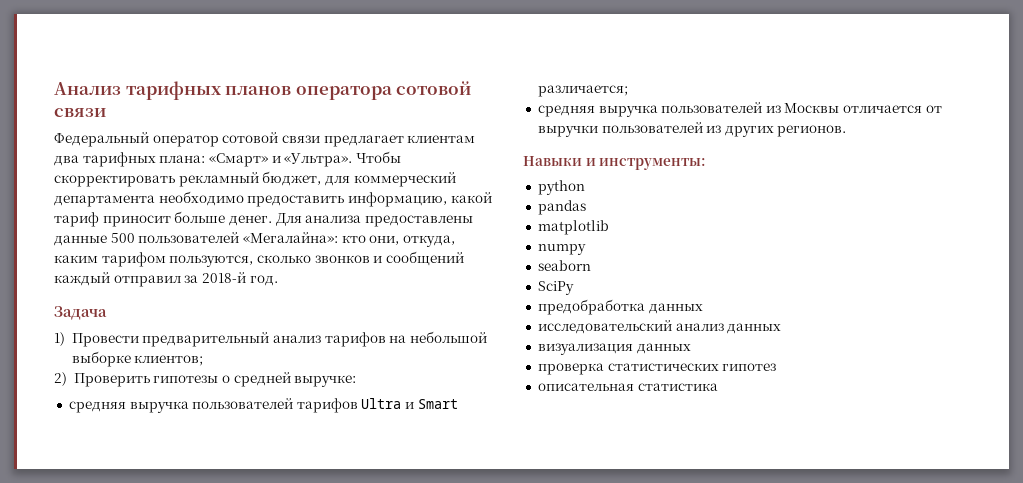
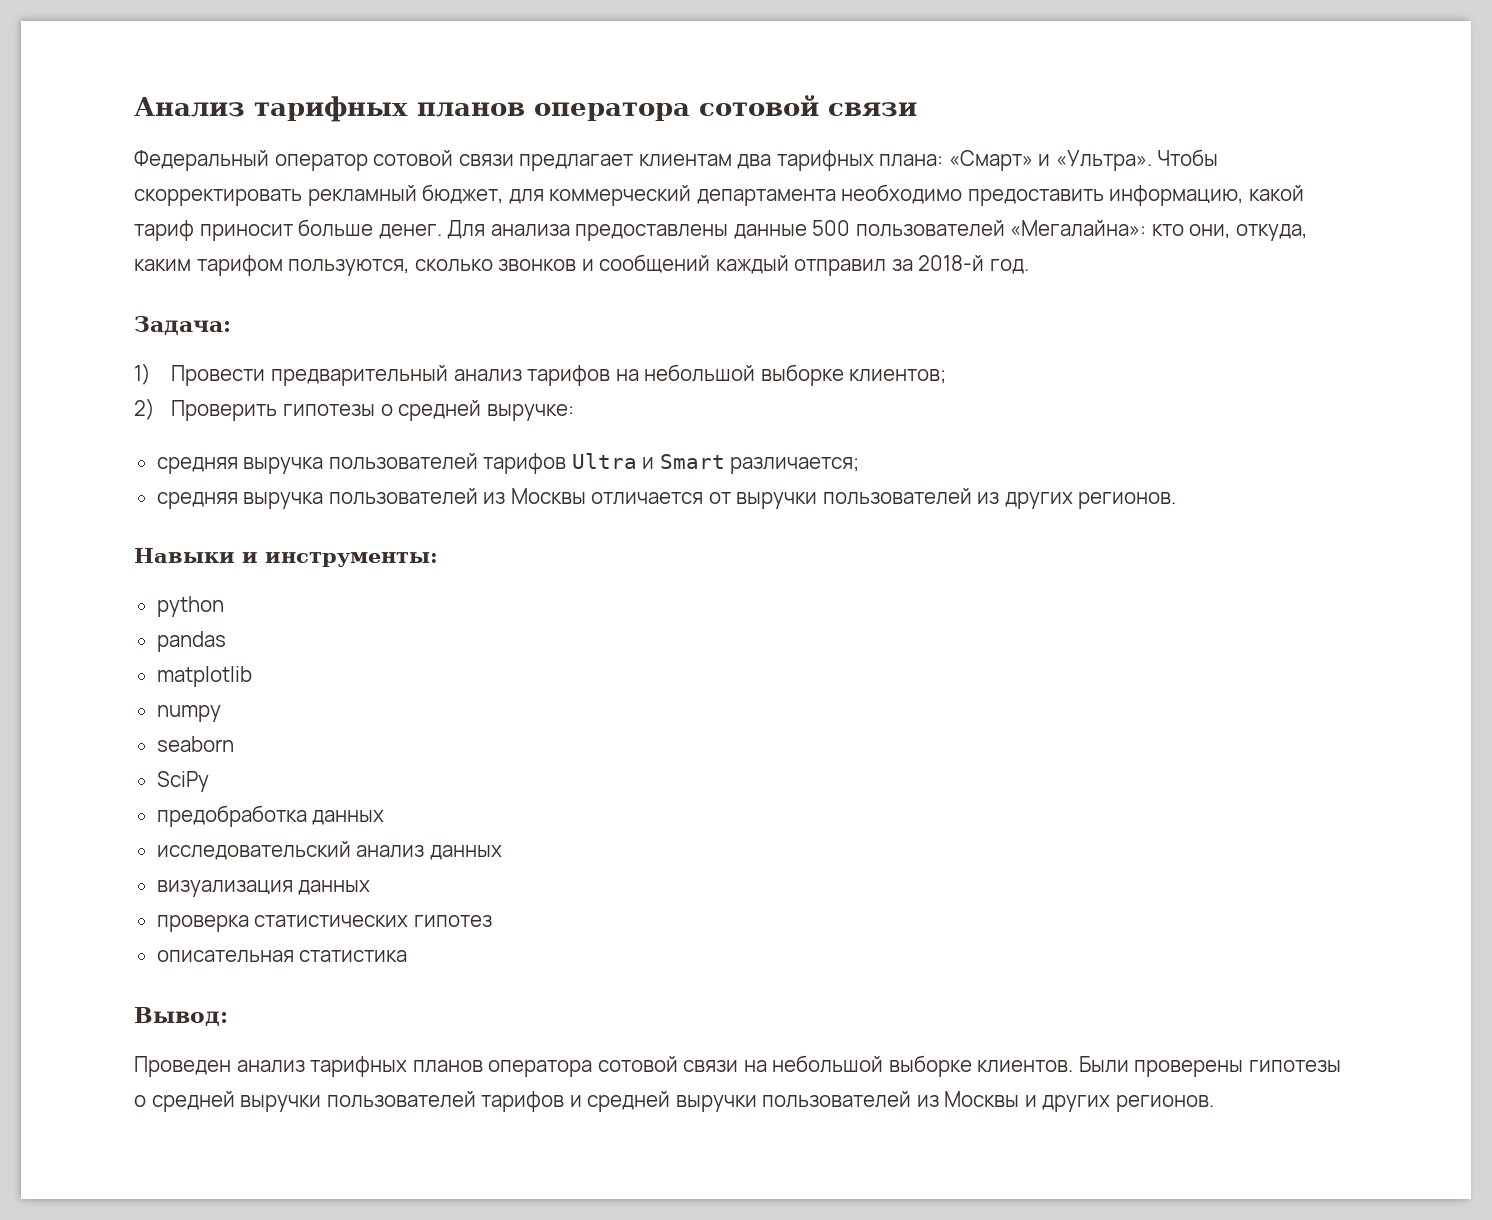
[54,306,107,320] Задача -> [134,316,231,336] Задача:
(718, 387) none -> [134,1007,228,1027] [134,1055,1341,1077] [134,1091,1214,1112] // Вывод: // Проведен анализ тарифных планов оператора сотовой связи на небольшой выборке клиентов. Были проверены гипотезы о средней выручки пользователей тарифов и средней выручки пользователей из Москвы и других регионов.

